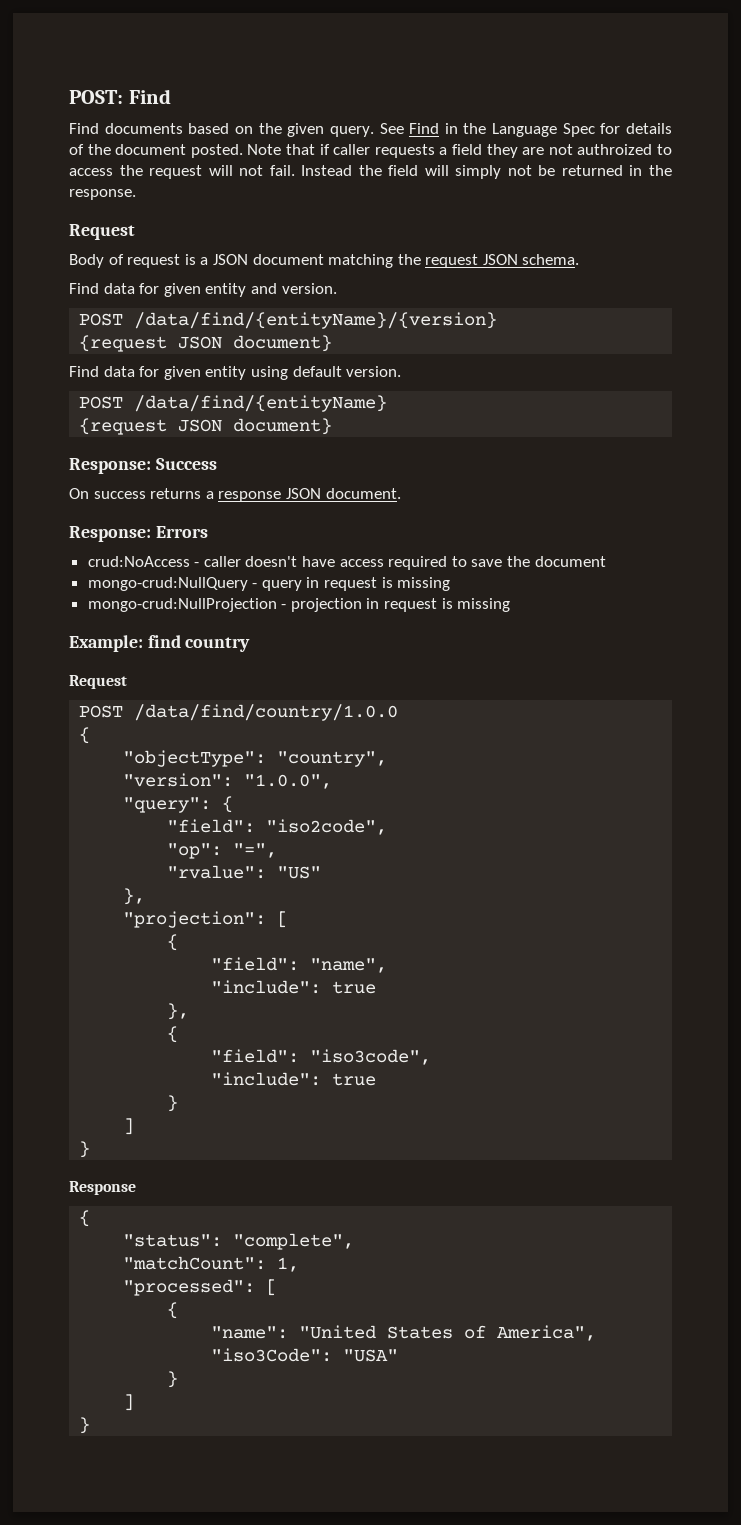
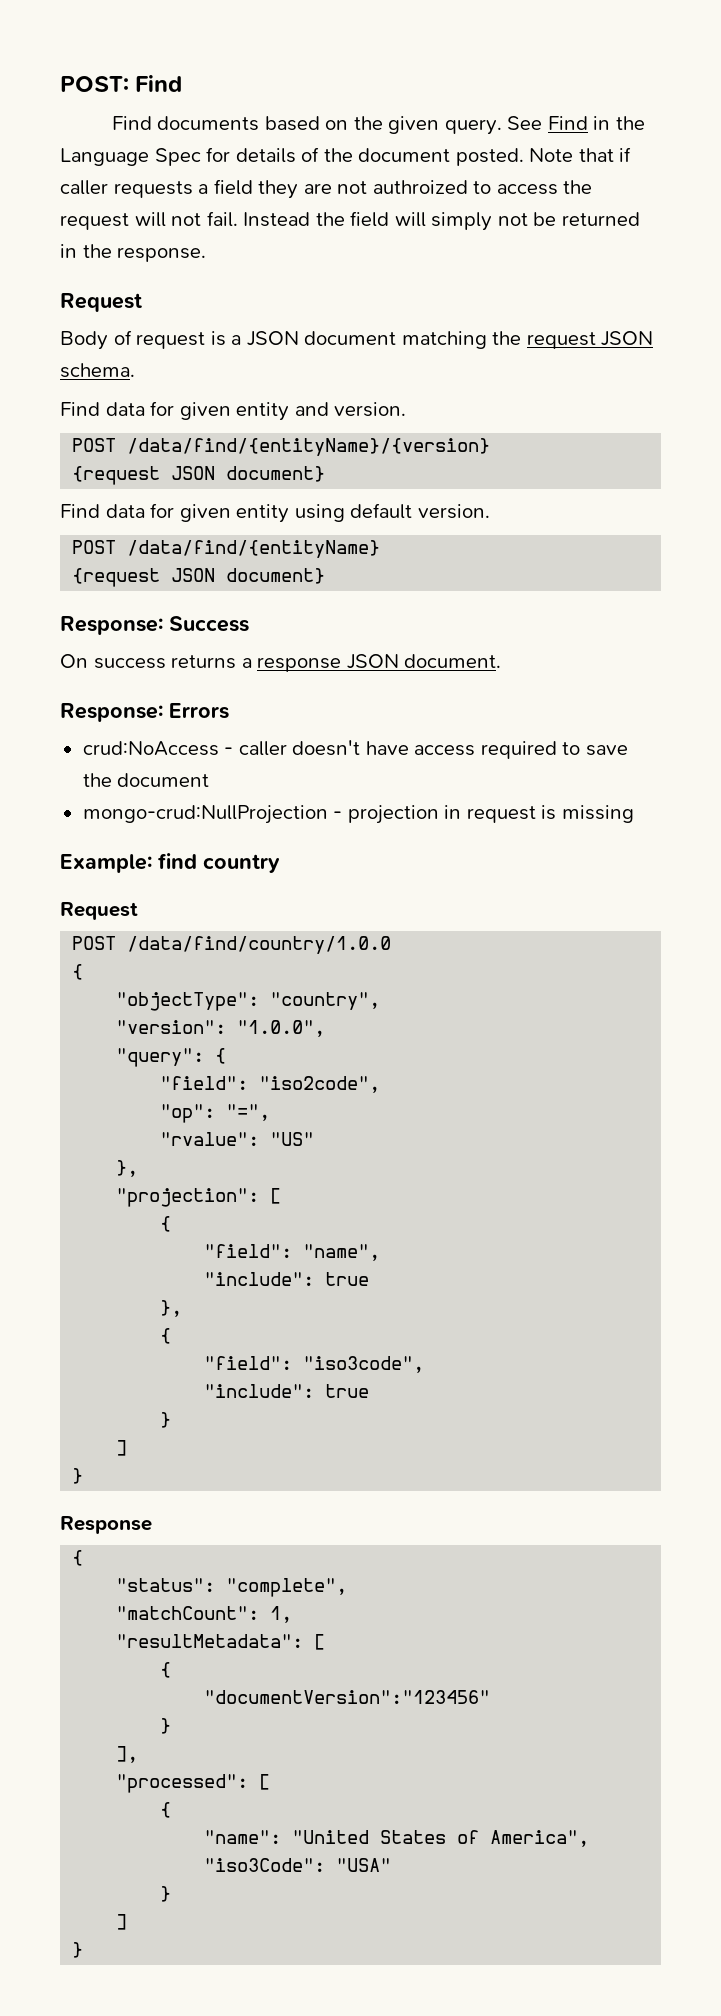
[87,577,451,591] // mongo-crud:NullQuery - query in request is missing -> (210, 780) none
(300, 1264) none -> [116,1634,326,1650] [160,1662,172,1678] [204,1690,491,1704] [160,1718,172,1734] [116,1746,139,1763] // "resultMetadata": [ // { // "documentVersion":"123456" // } // ],

